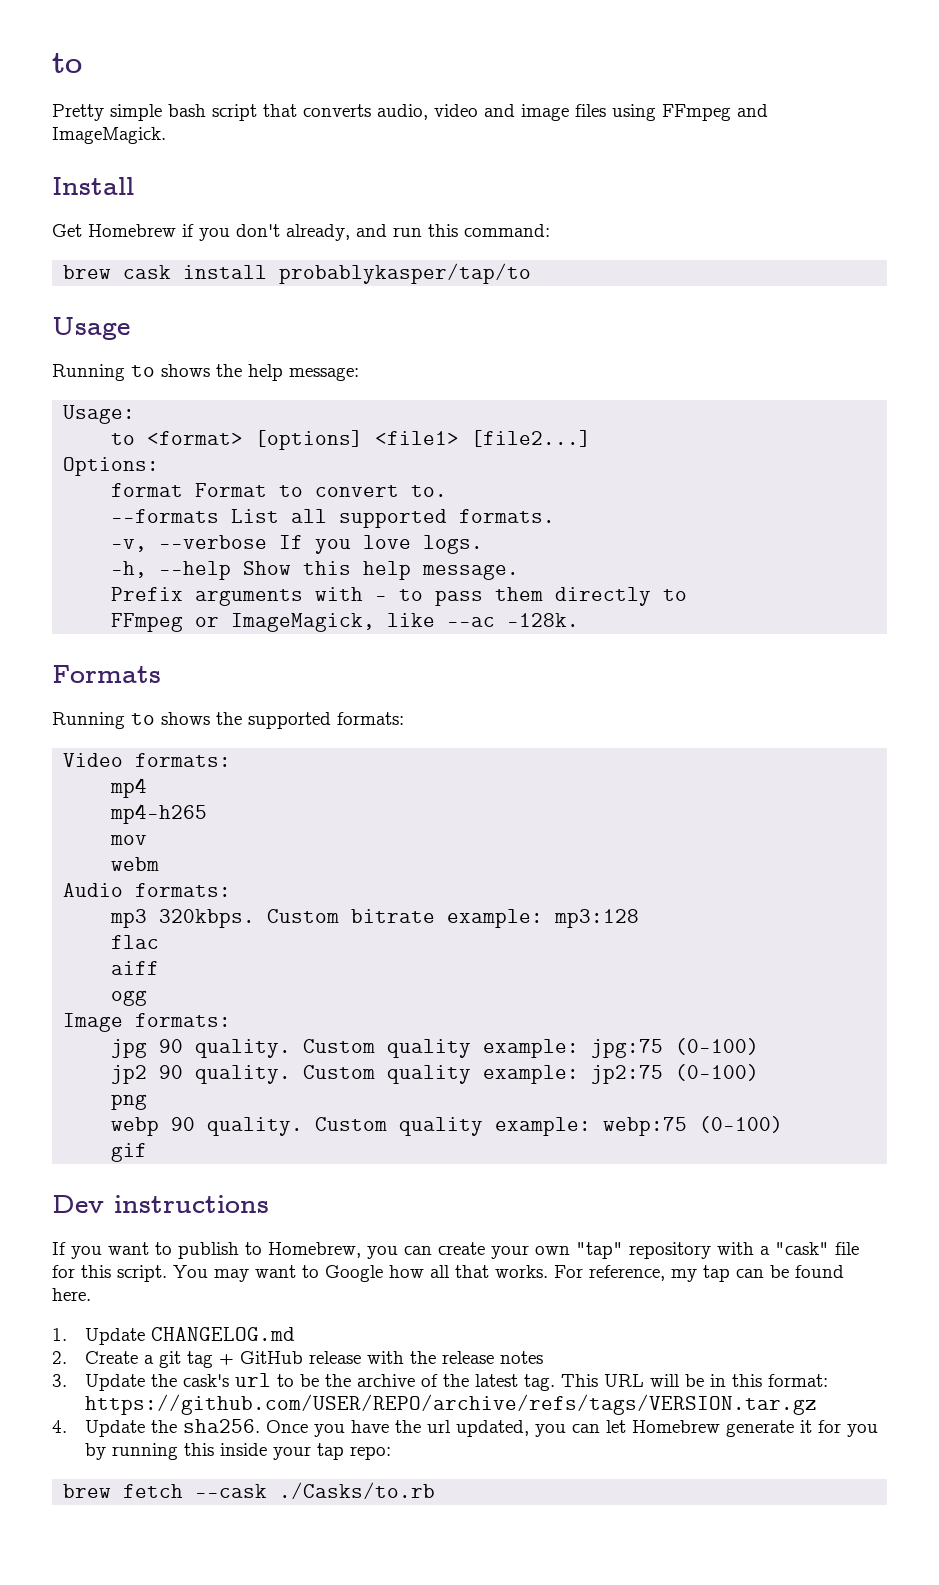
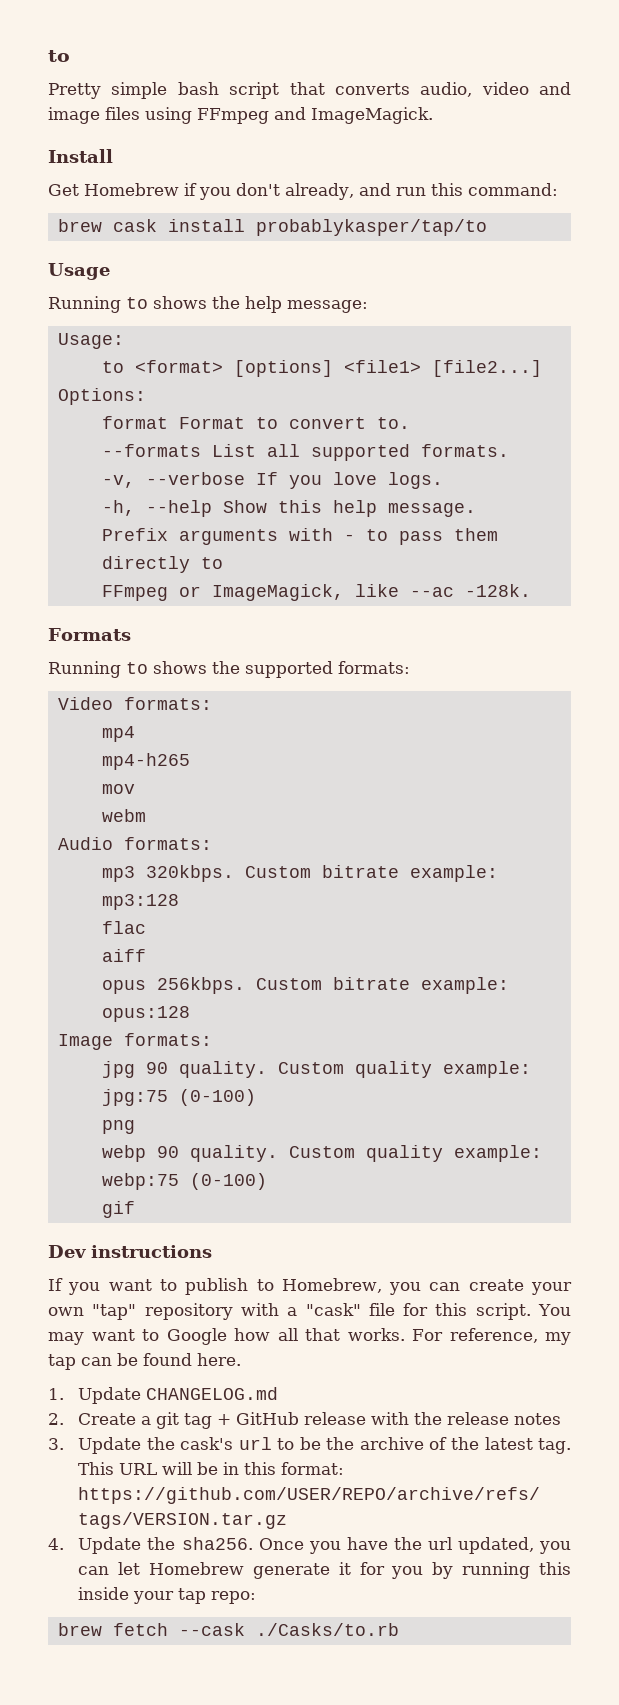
[111,990,148,1006] ogg -> [101,977,509,994] [101,1006,190,1022] opus 256kbps. Custom bitrate example: opus:128
[111,1064,760,1084] // jp2 90 quality. Custom quality example: jp2:75 (0-100) -> (256, 1097) none

